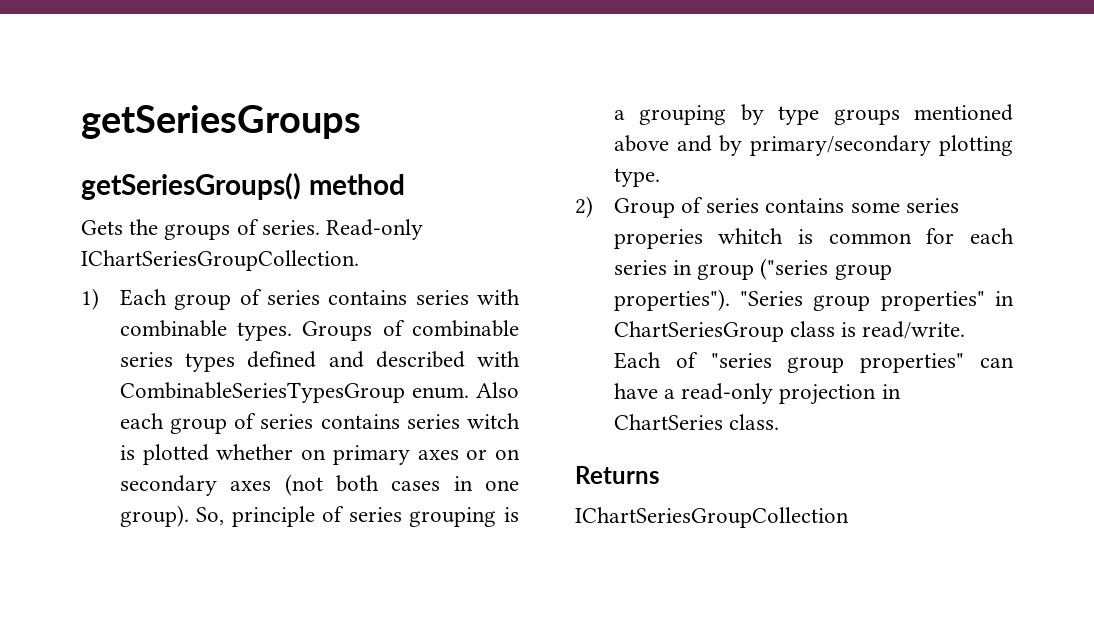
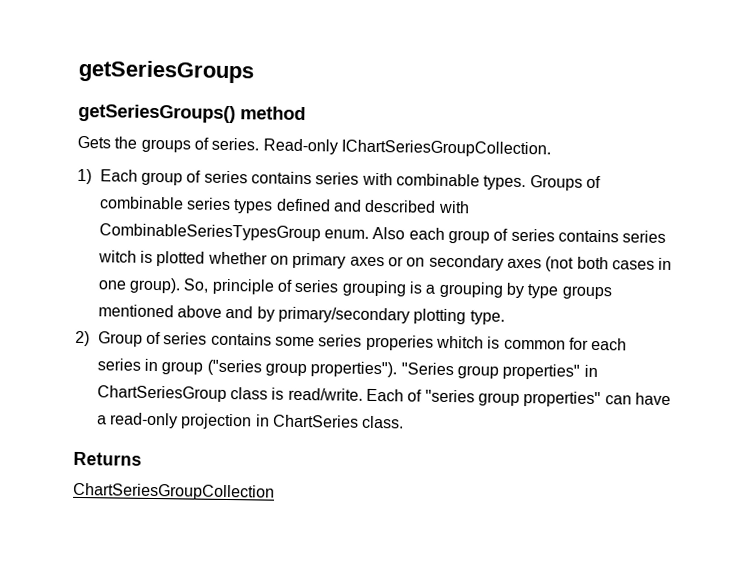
[575,507,849,528] IChartSeriesGroupCollection -> [73,482,275,501] ChartSeriesGroupCollection

